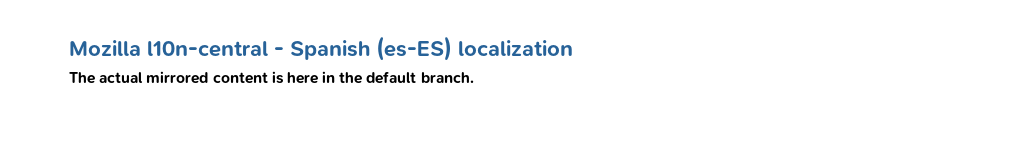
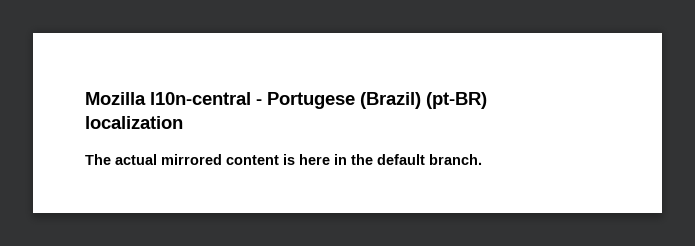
[290,36,452,61] Spanish (es-ES) -> [267,92,487,109] Portugese (Brazil) (pt-BR)

